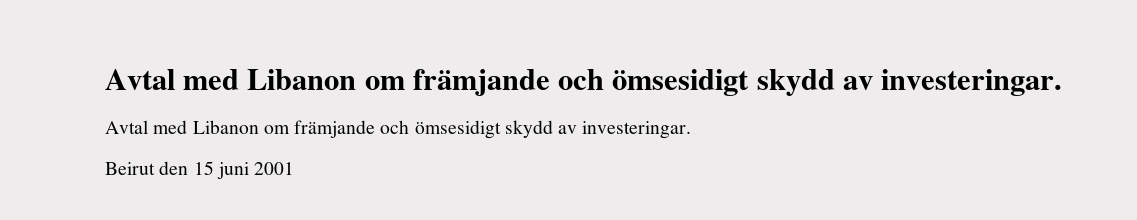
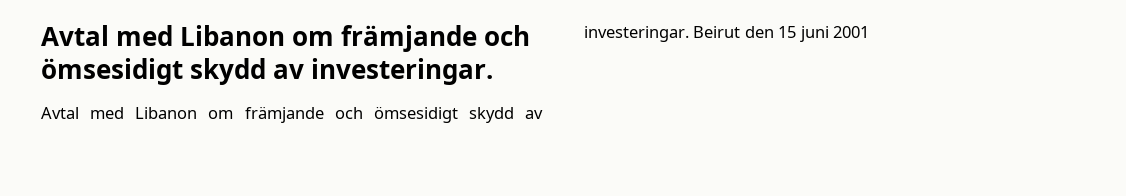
(692, 130) // -> (689, 34) none

